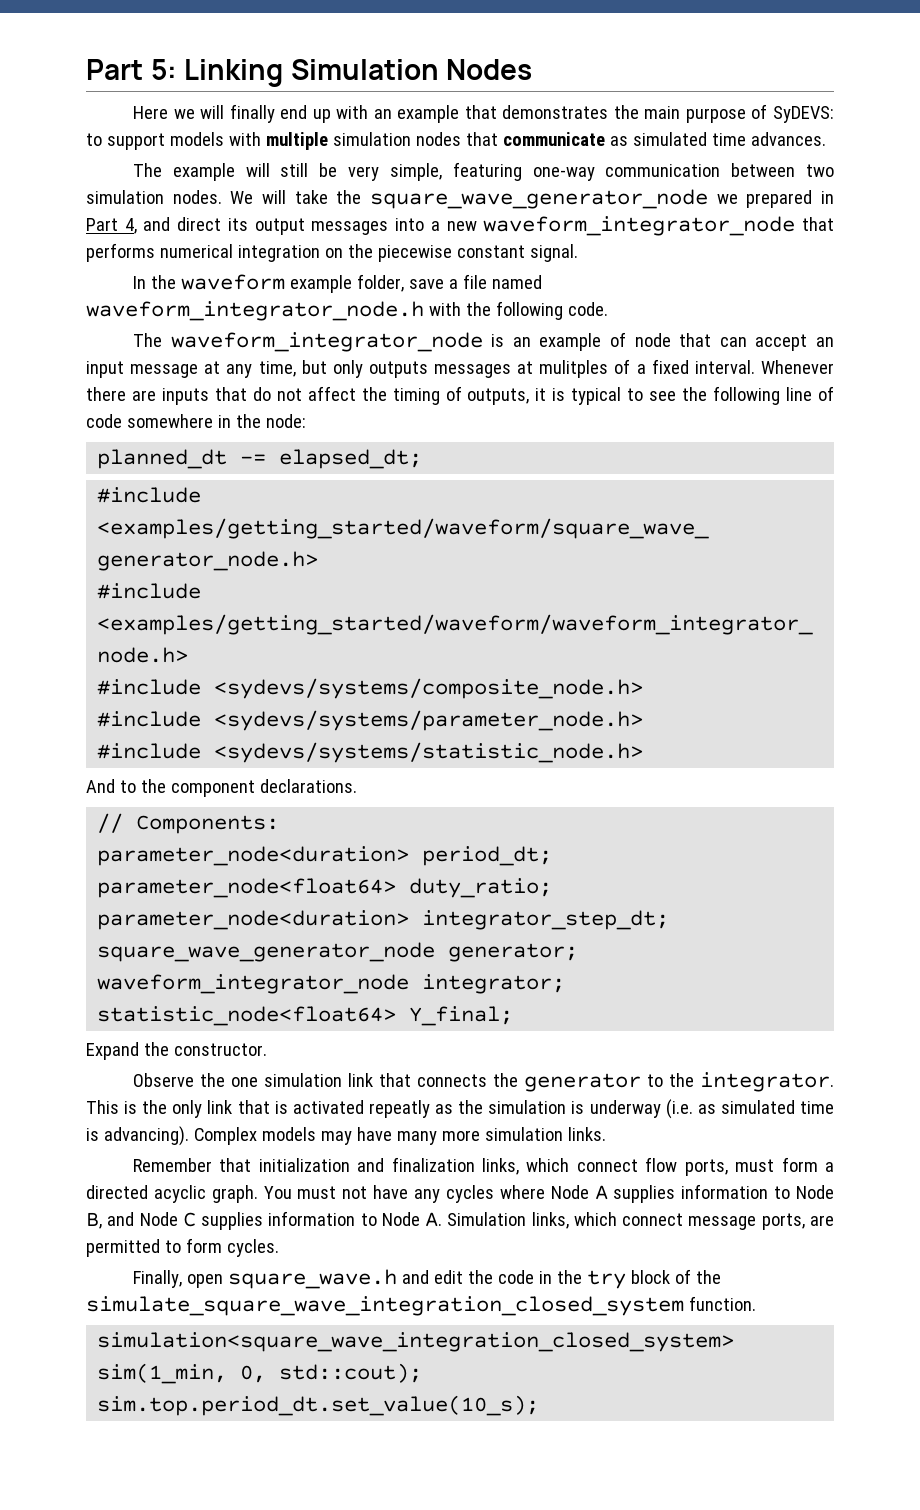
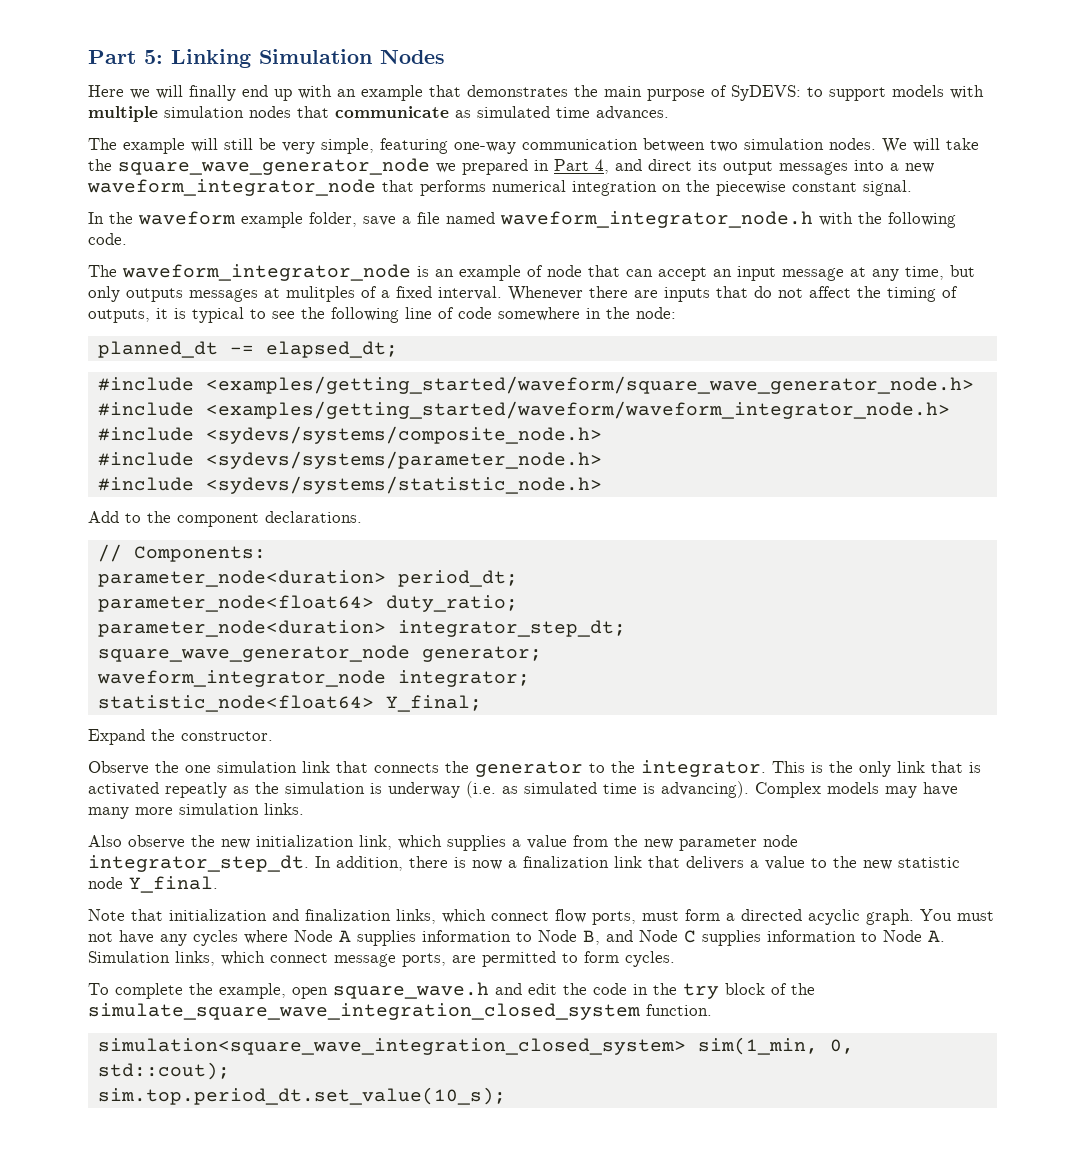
[86,779,115,793] And -> [88,511,119,523] Add
[132,1158,212,1172] Remember -> [88,835,798,851] [88,855,960,872] [88,876,218,893] [88,909,125,921] Also observe the new initialization link, which supplies a value from the new parameter node integrator_step_dt. In addition, there is now a finalization link that delivers a value to the new statistic node Y_final. // Note
[132,1270,182,1288] Finally, -> [88,983,286,999] To complete the example,

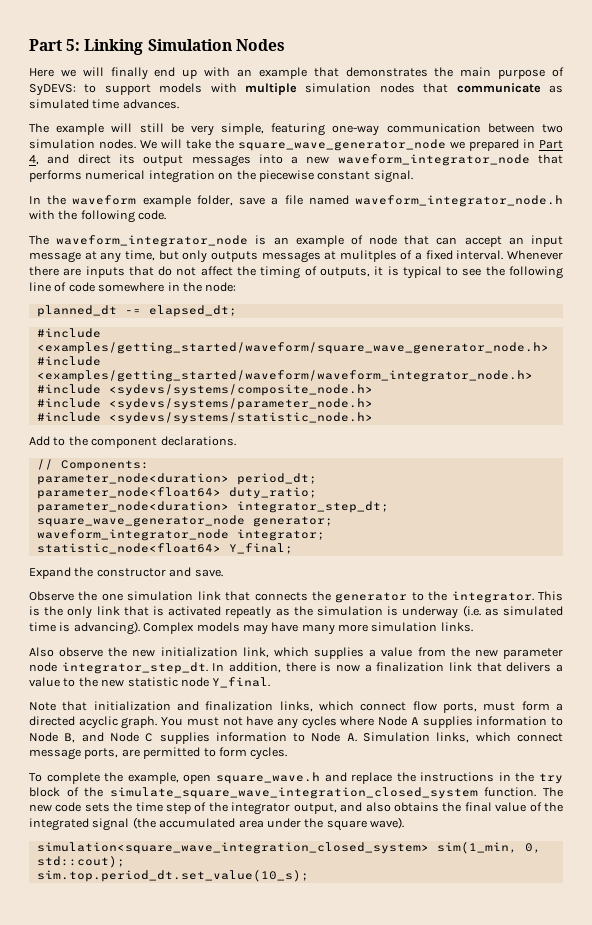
[181,731,273,741] constructor. -> [96,567,223,577] constructor and save.
[528,983,627,995] edit the code -> [351,772,495,784] replace the instructions
(712, 1010) none -> [543,787,563,797] [29,802,564,815] [29,817,404,831] The new code sets the time step of the integrator output, and also obtains the final value of the integrated signal (the accumulated area under the square wave).

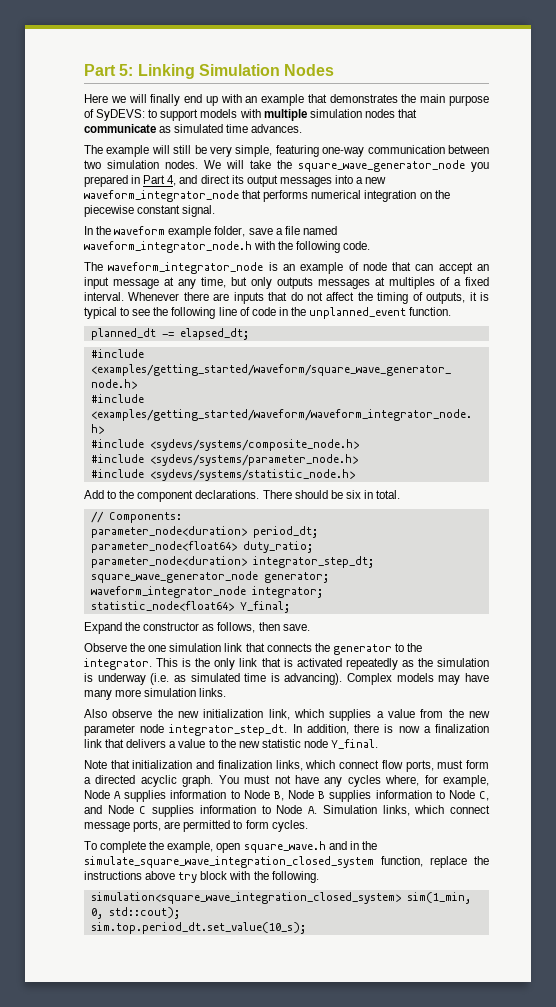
[450,141,465,149] we -> [471,162,489,172] you
[339,250,397,262] mulitples -> [389,277,435,289] multiples
[98,282,237,292] somewhere in the node: -> [278,307,452,319] in the unplanned_event function.
(236, 441) none -> [262,490,401,499] There should be six in total.
[169,567,192,577] and -> [202,622,280,633] as follows, then
[225,606,272,619] repeatly -> [345,658,398,670] repeatedly
[340,716,375,726] where -> [385,775,489,787] where, for example,
(76, 738) none -> [288,790,489,802] Node B supplies information to Node C,
[351,772,563,784] [29,787,563,799] [29,802,564,815] [29,817,404,831] replace the instructions in the try block of the simulate_square_wave_integration_closed_system function. The new code sets the time step of the integrator output, and also obtains the final value of the integrated signal (the accumulated area under the square wave). -> [349,841,377,850] [84,856,489,868] [84,871,319,883] in the simulate_square_wave_integration_closed_system function, replace the instructions above try block with the following.

